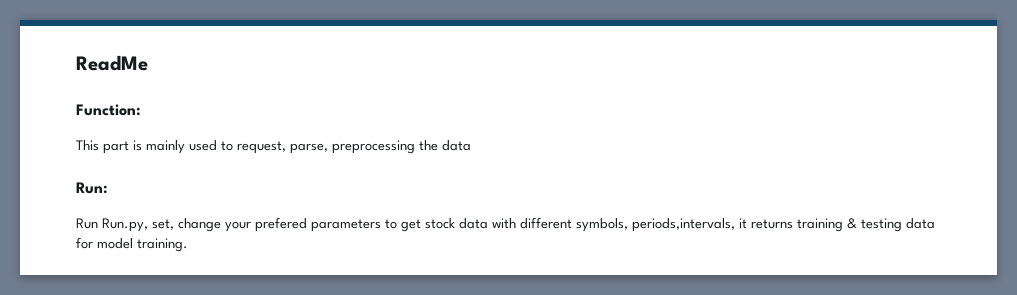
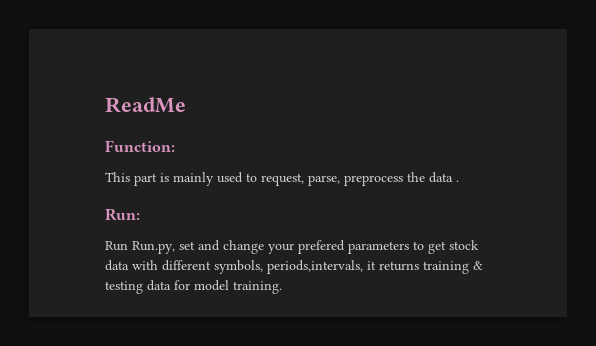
[332,140,415,154] preprocessing -> [344,175,403,186] preprocess
(471, 145) none -> [456,180,459,182] .
[152,219,174,230] set, -> [179,240,220,251] set and

